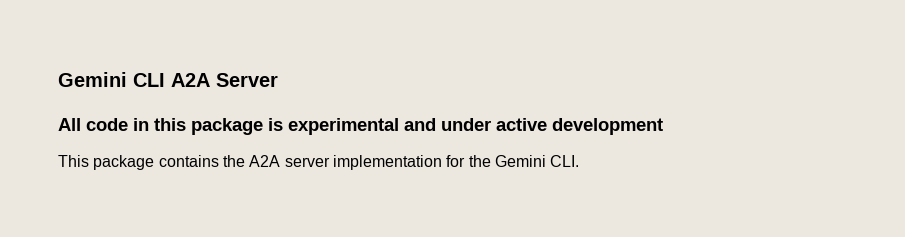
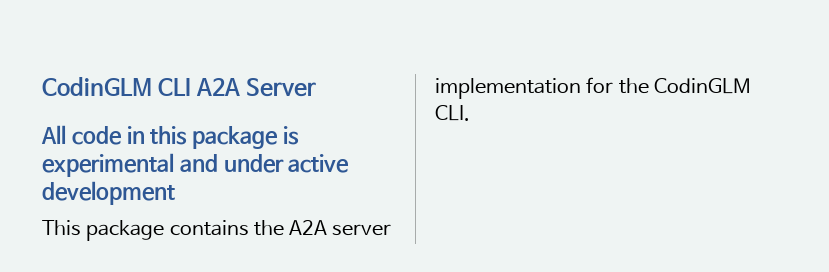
[58,72,127,87] Gemini -> [42,77,152,96] CodinGLM
[494,155,546,167] Gemini -> [653,78,751,94] CodinGLM

